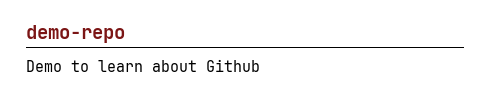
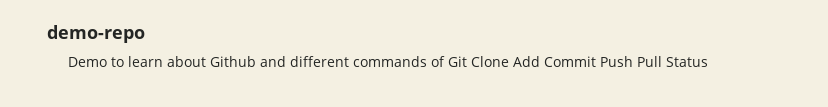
(260, 65) none -> [260,56,709,67] and different commands of Git Clone Add Commit Push Pull Status

